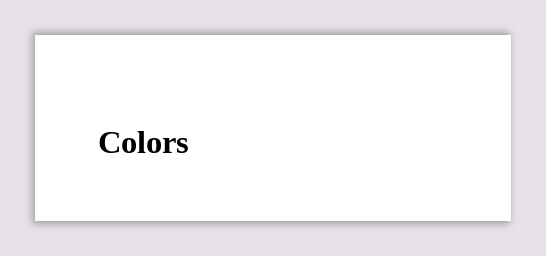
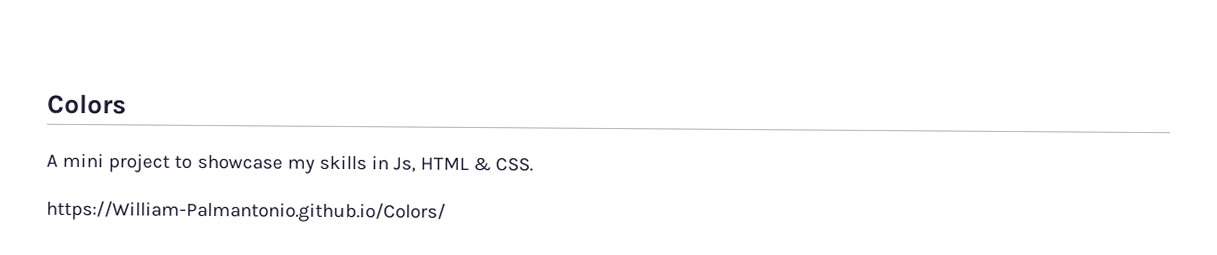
(189, 142) none -> [46,152,534,174] [46,200,446,223] // A mini project to showcase my skills in Js, HTML & CSS. // https://William-Palmantonio.github.io/Colors/

